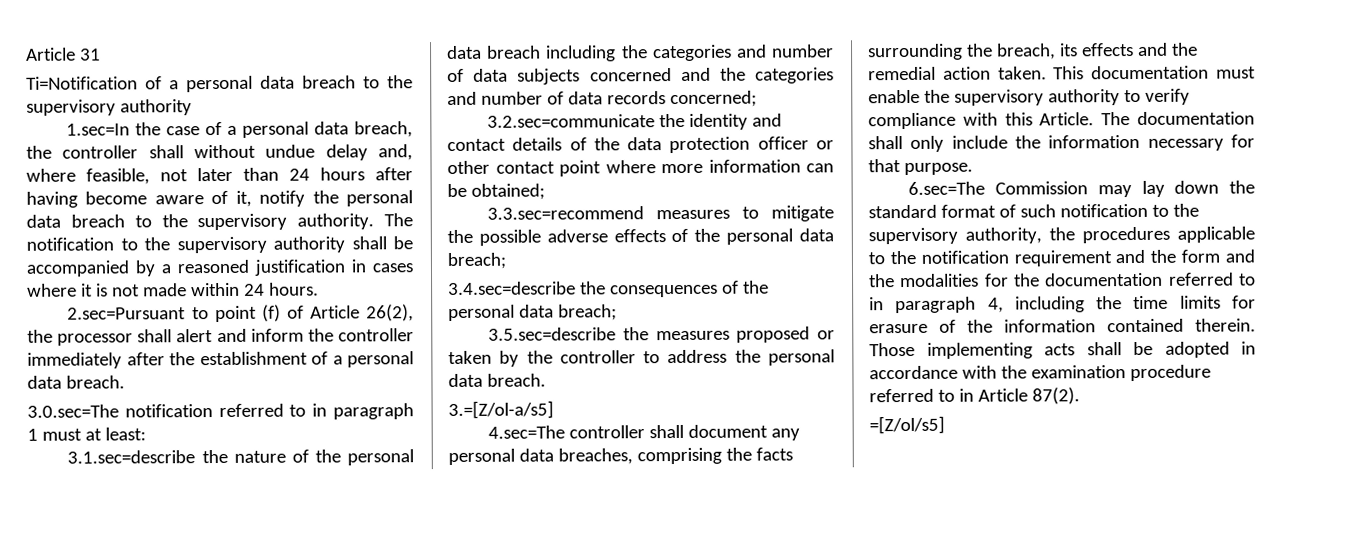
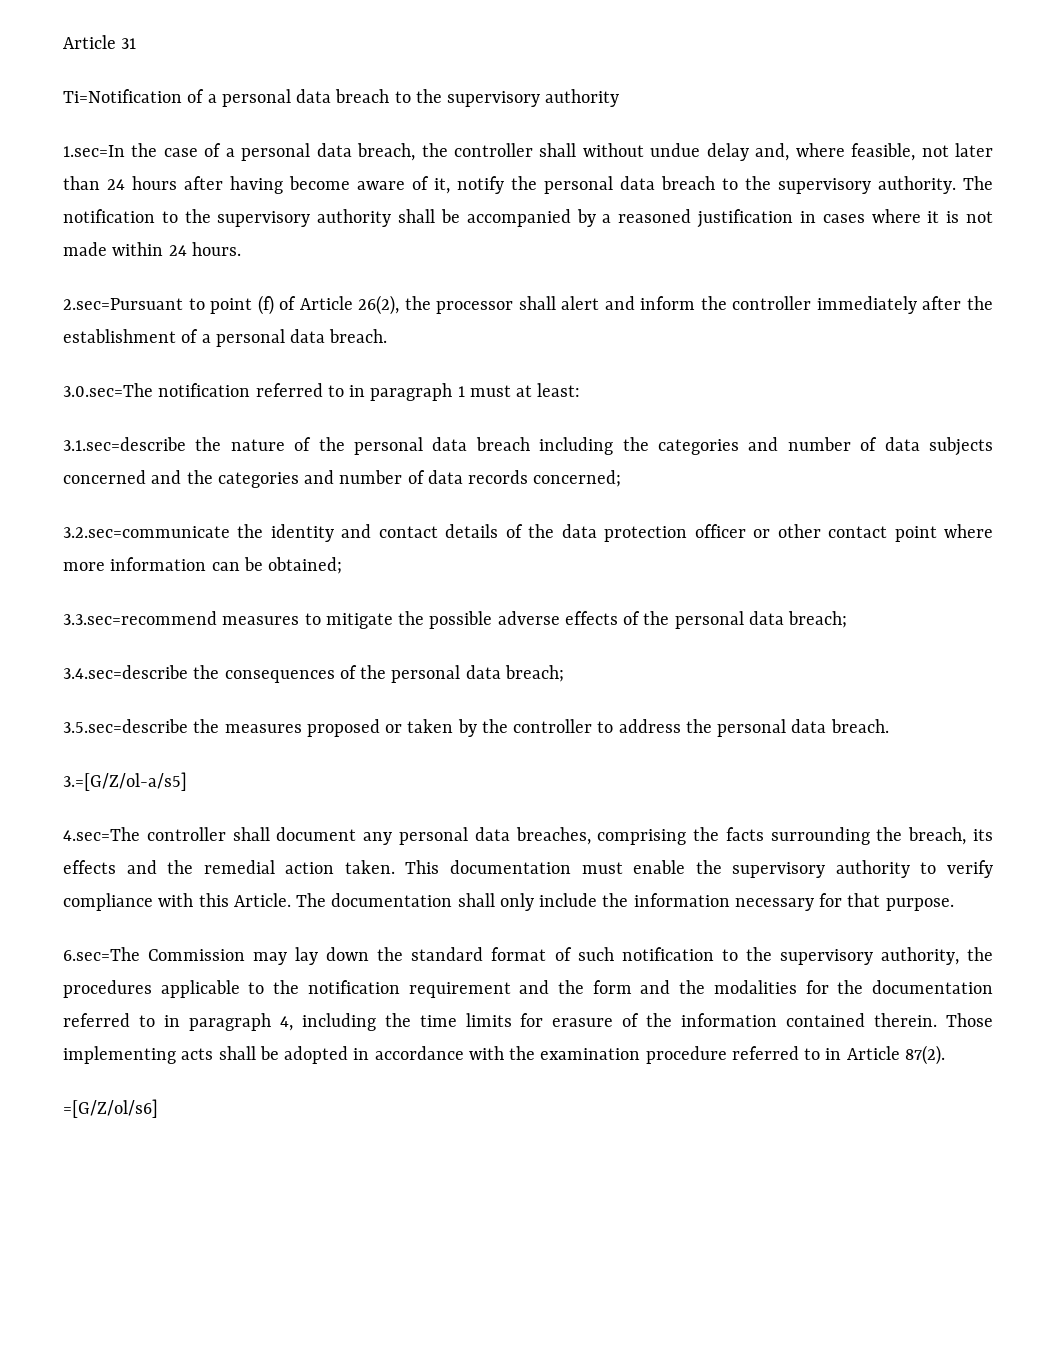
[448,400,554,419] 3.=[Z/ol-a/s5] -> [63,772,187,791] 3.=[G/Z/ol-a/s5]
[869,415,945,435] =[Z/ol/s5] -> [63,1099,158,1118] =[G/Z/ol/s6]

